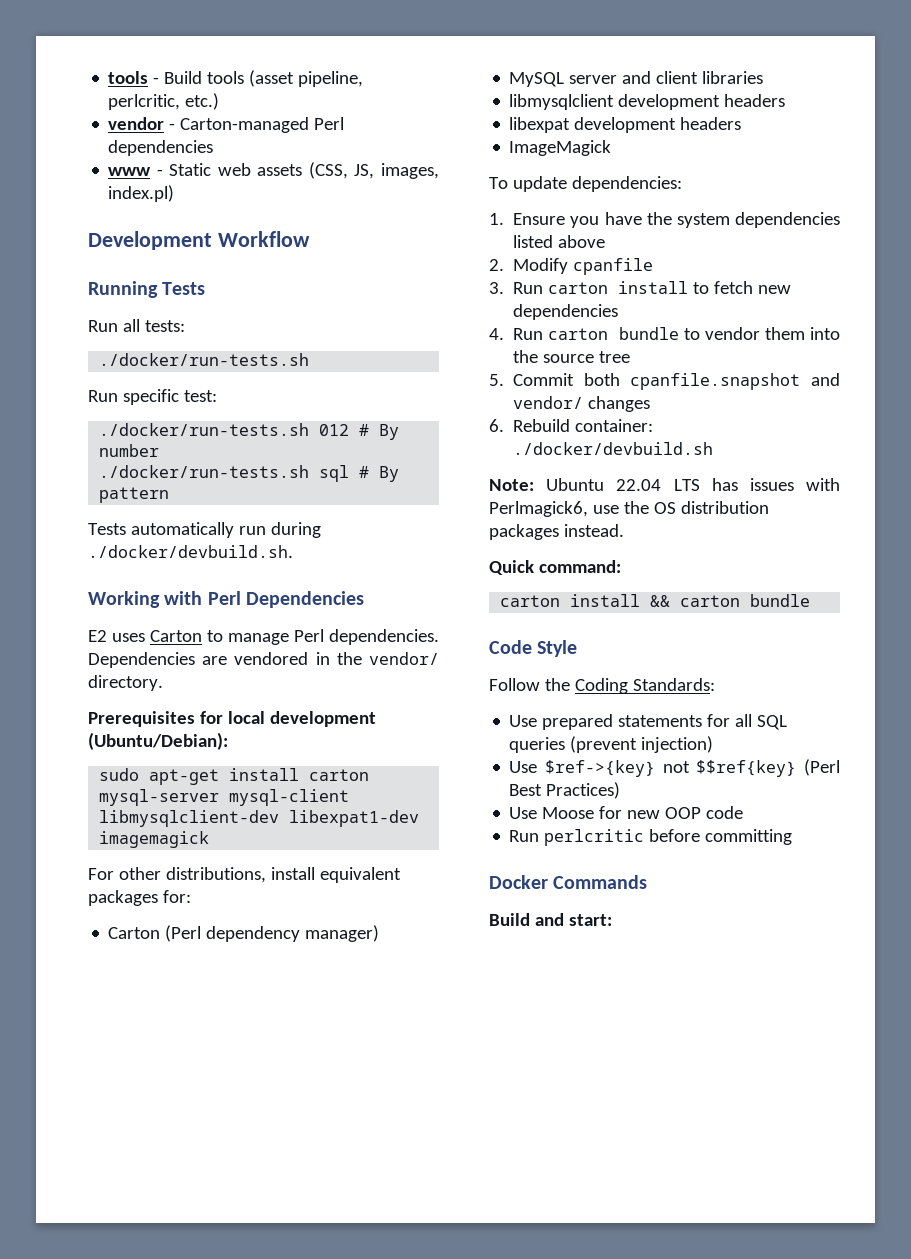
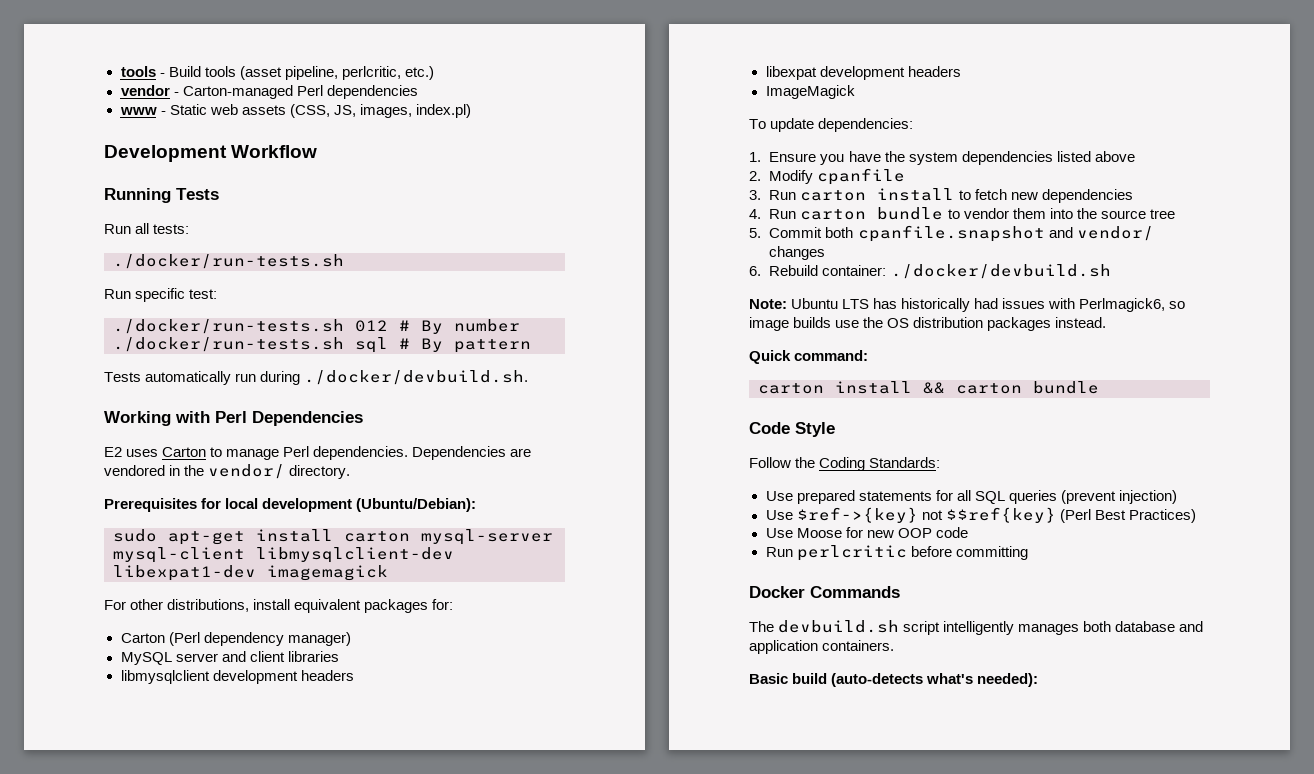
[616,479,662,491] 22.04 -> (839, 303) none
(738, 484) none -> [901,298,999,312] historically had
(588, 509) none -> [1169,301,1186,309] [749,317,832,331] so image builds
[489,913,612,926] Build and start: -> [749,620,1204,635] [749,640,895,654] [749,673,1039,687] The devbuild.sh script intelligently manages both database and application containers. // Basic build (auto-detects what's needed):

